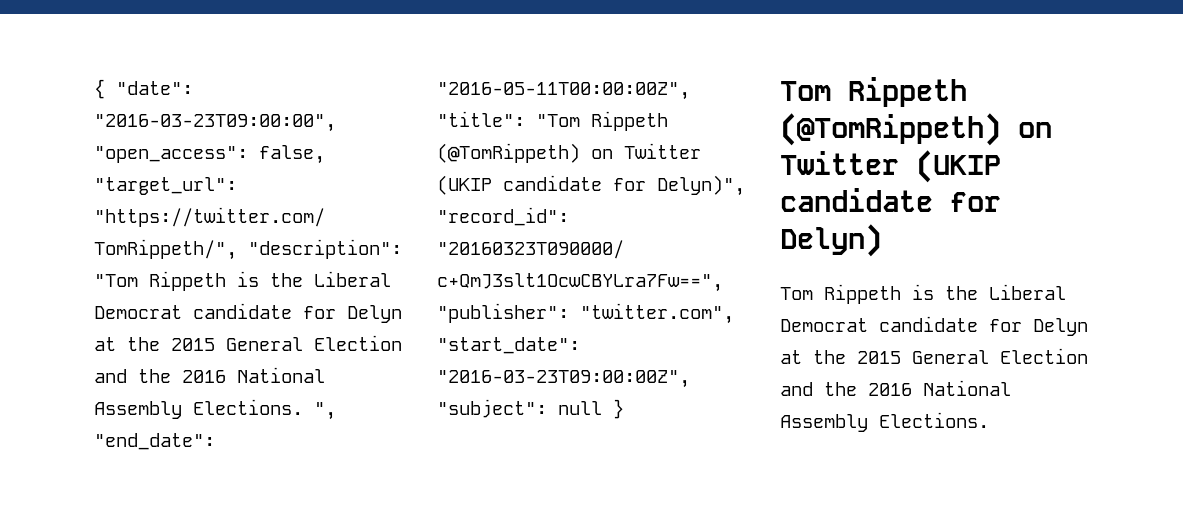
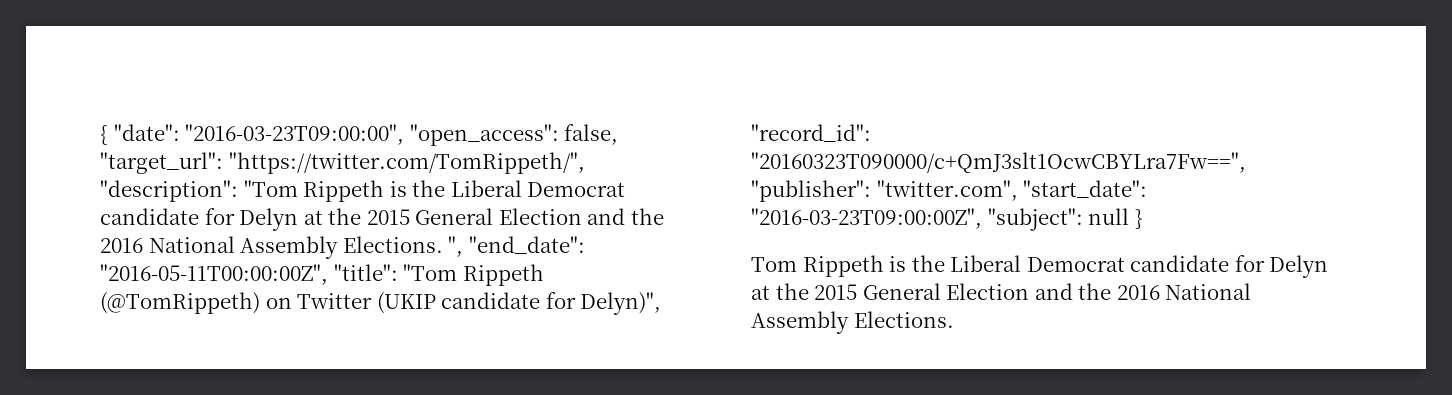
[780,77,967,107] [780,113,1052,146] [780,150,1001,183] [780,188,1001,212] [780,224,882,257] // Tom Rippeth (@TomRippeth) on Twitter (UKIP candidate for Delyn) -> (1143, 219) none

